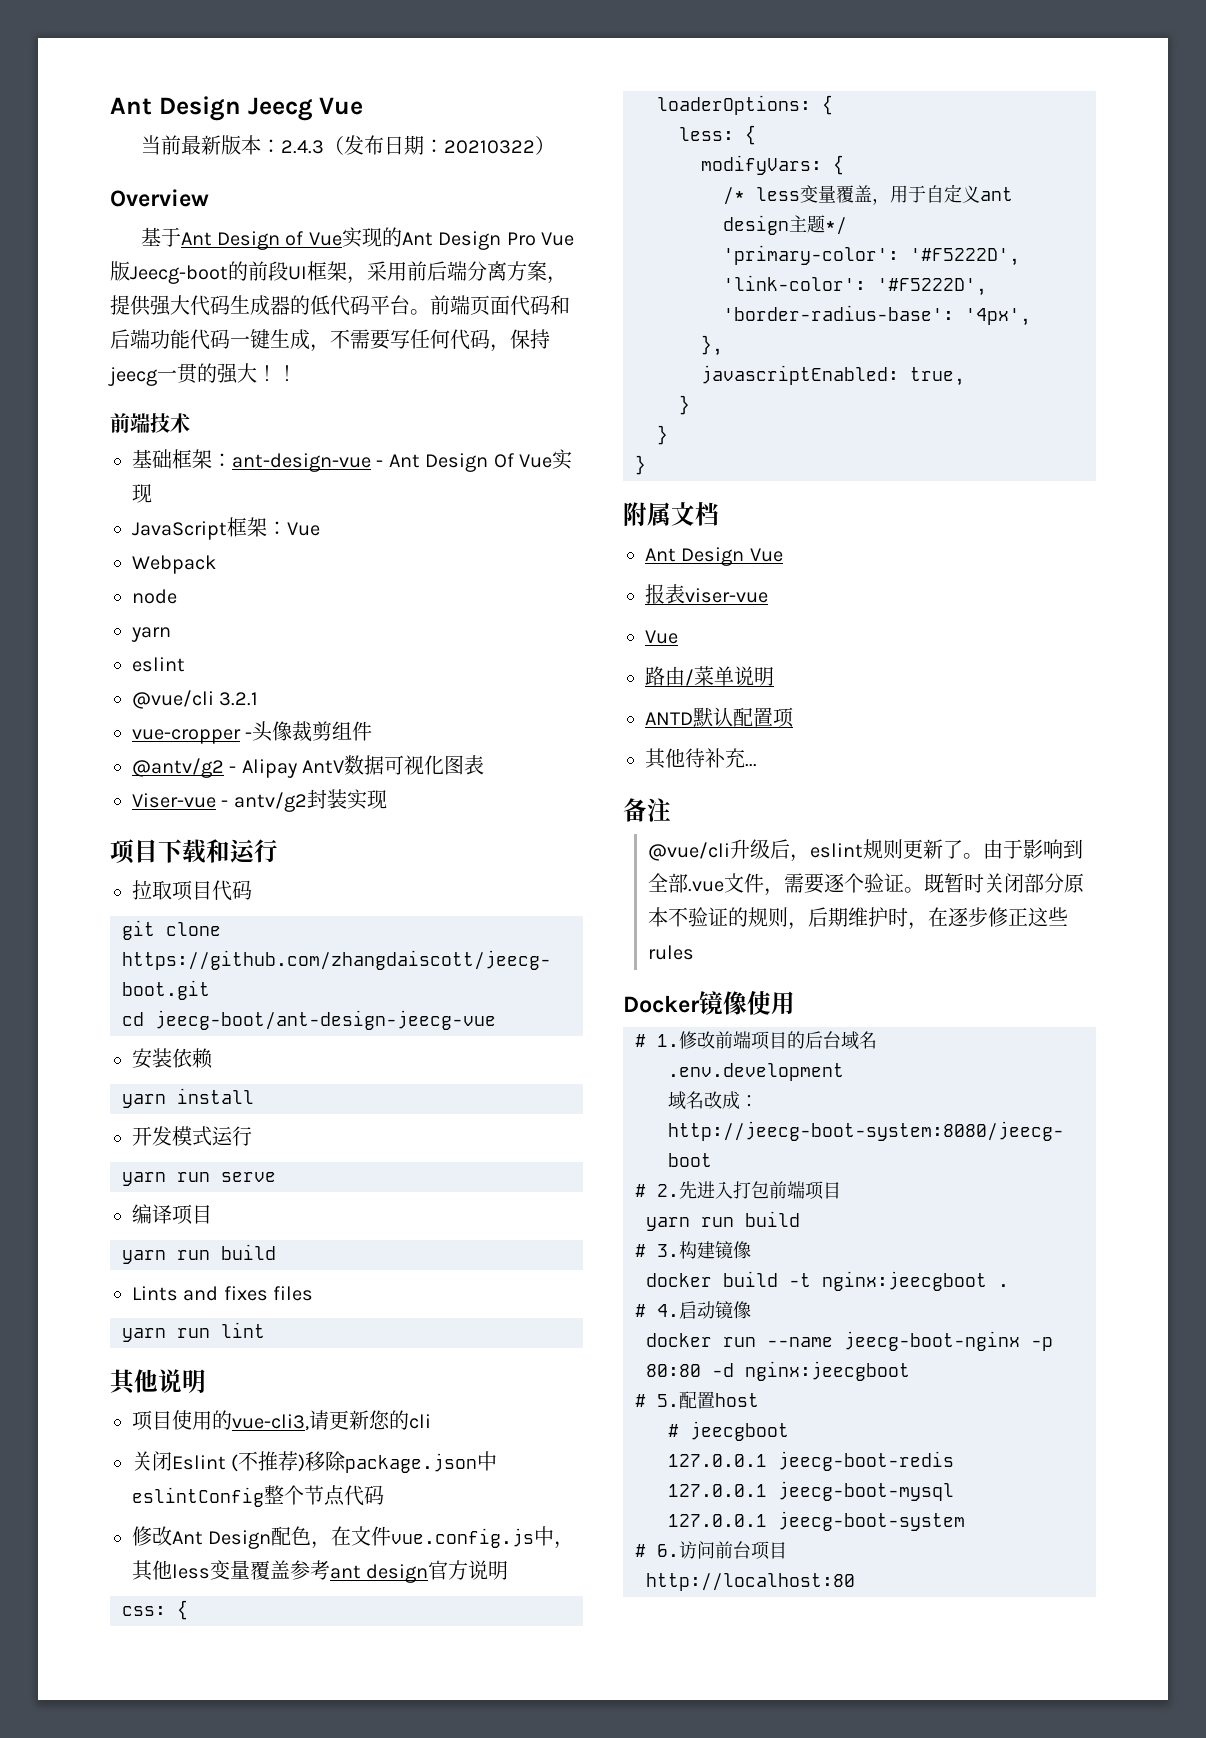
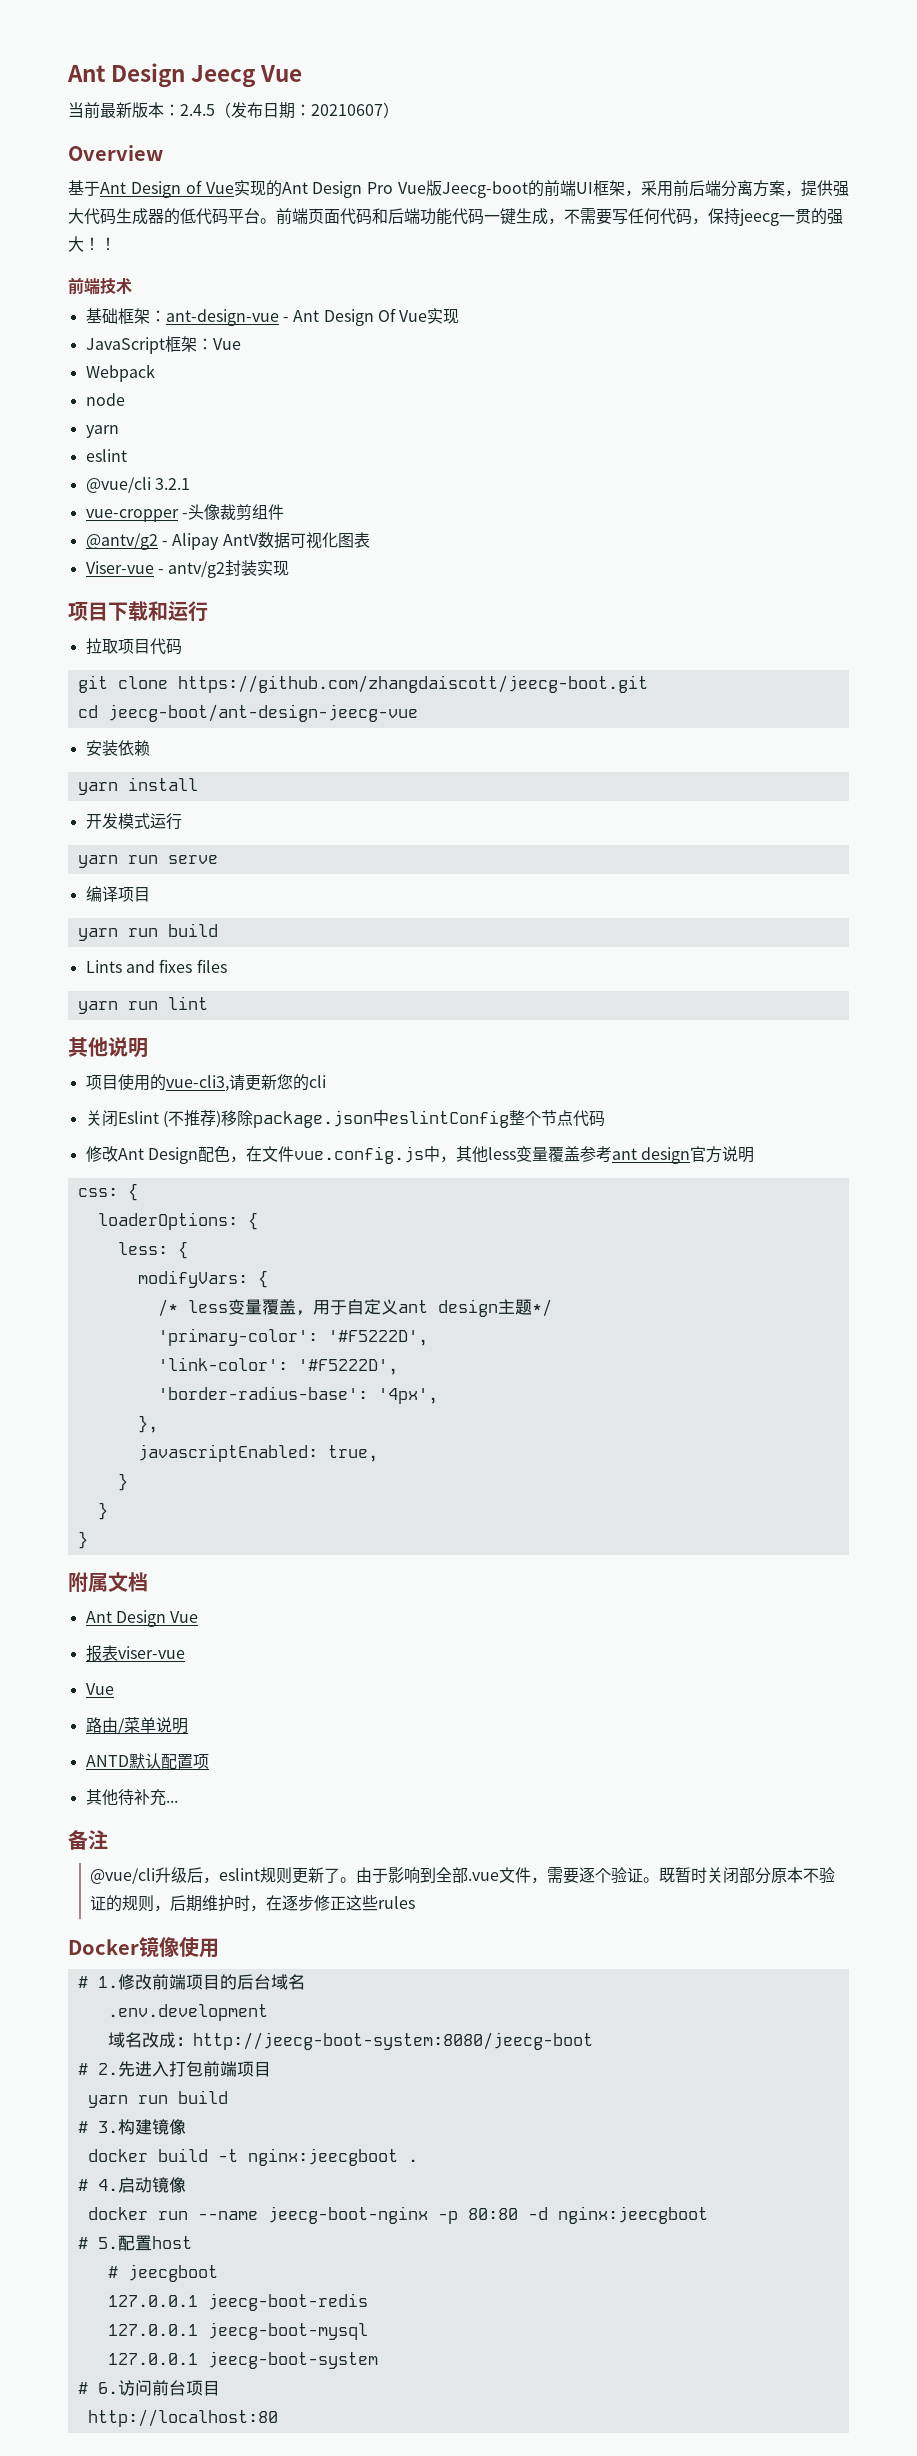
[280,140,324,154] 2.4.3 -> [180,104,215,116] 2.4.5
[443,140,535,154] 20210322 -> [311,104,383,116] 20210607
[268,261,288,281] 段 -> [560,180,576,196] 端

